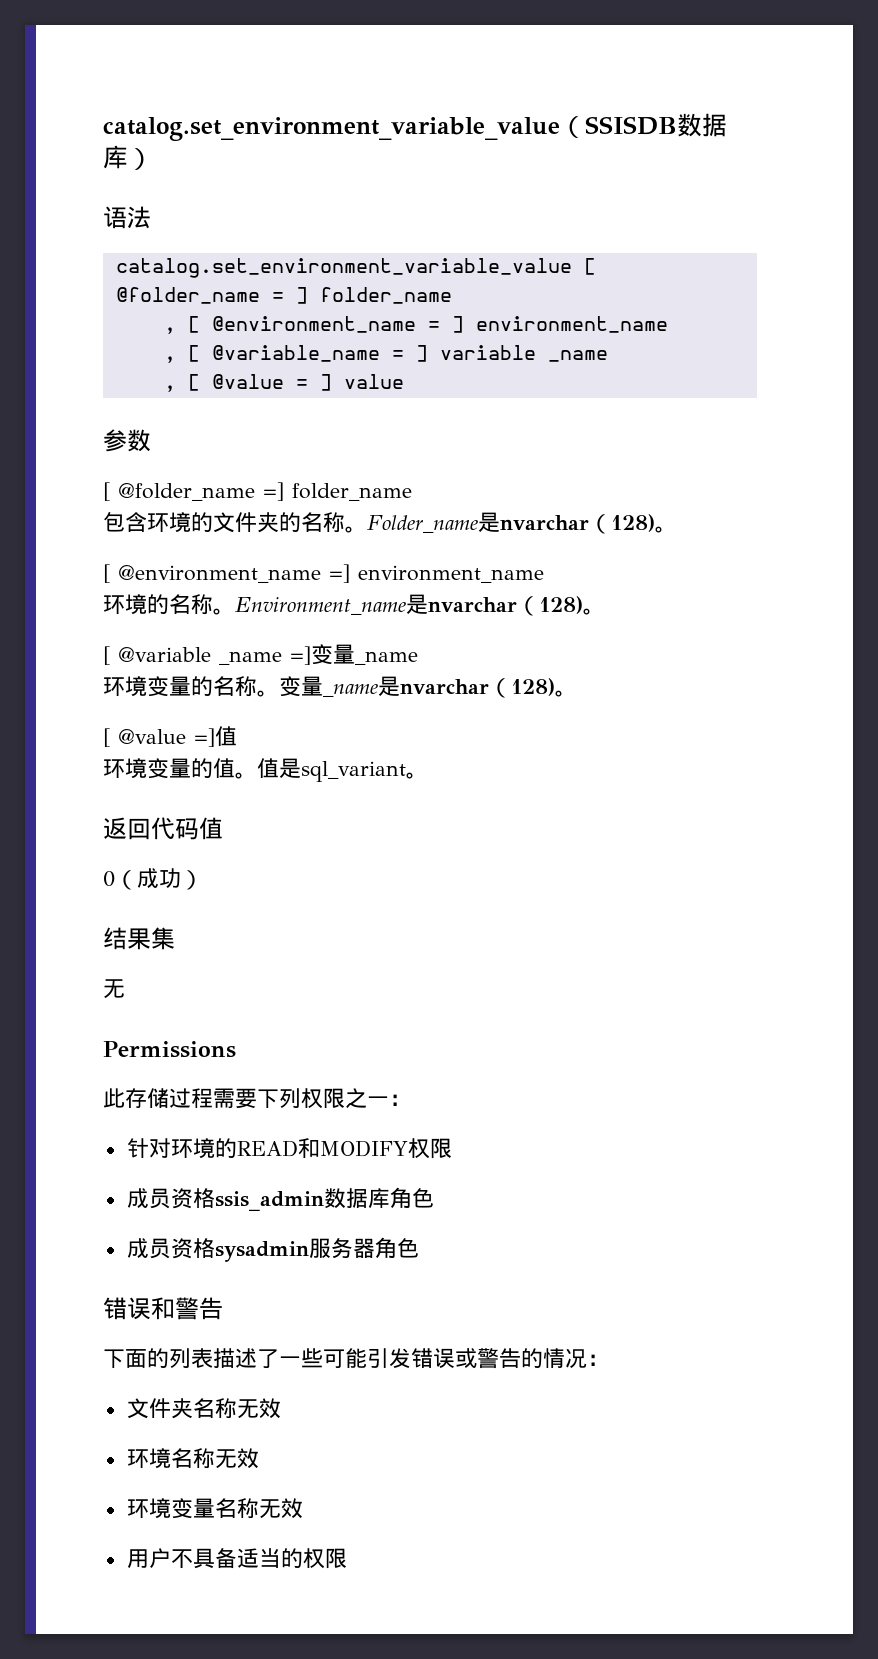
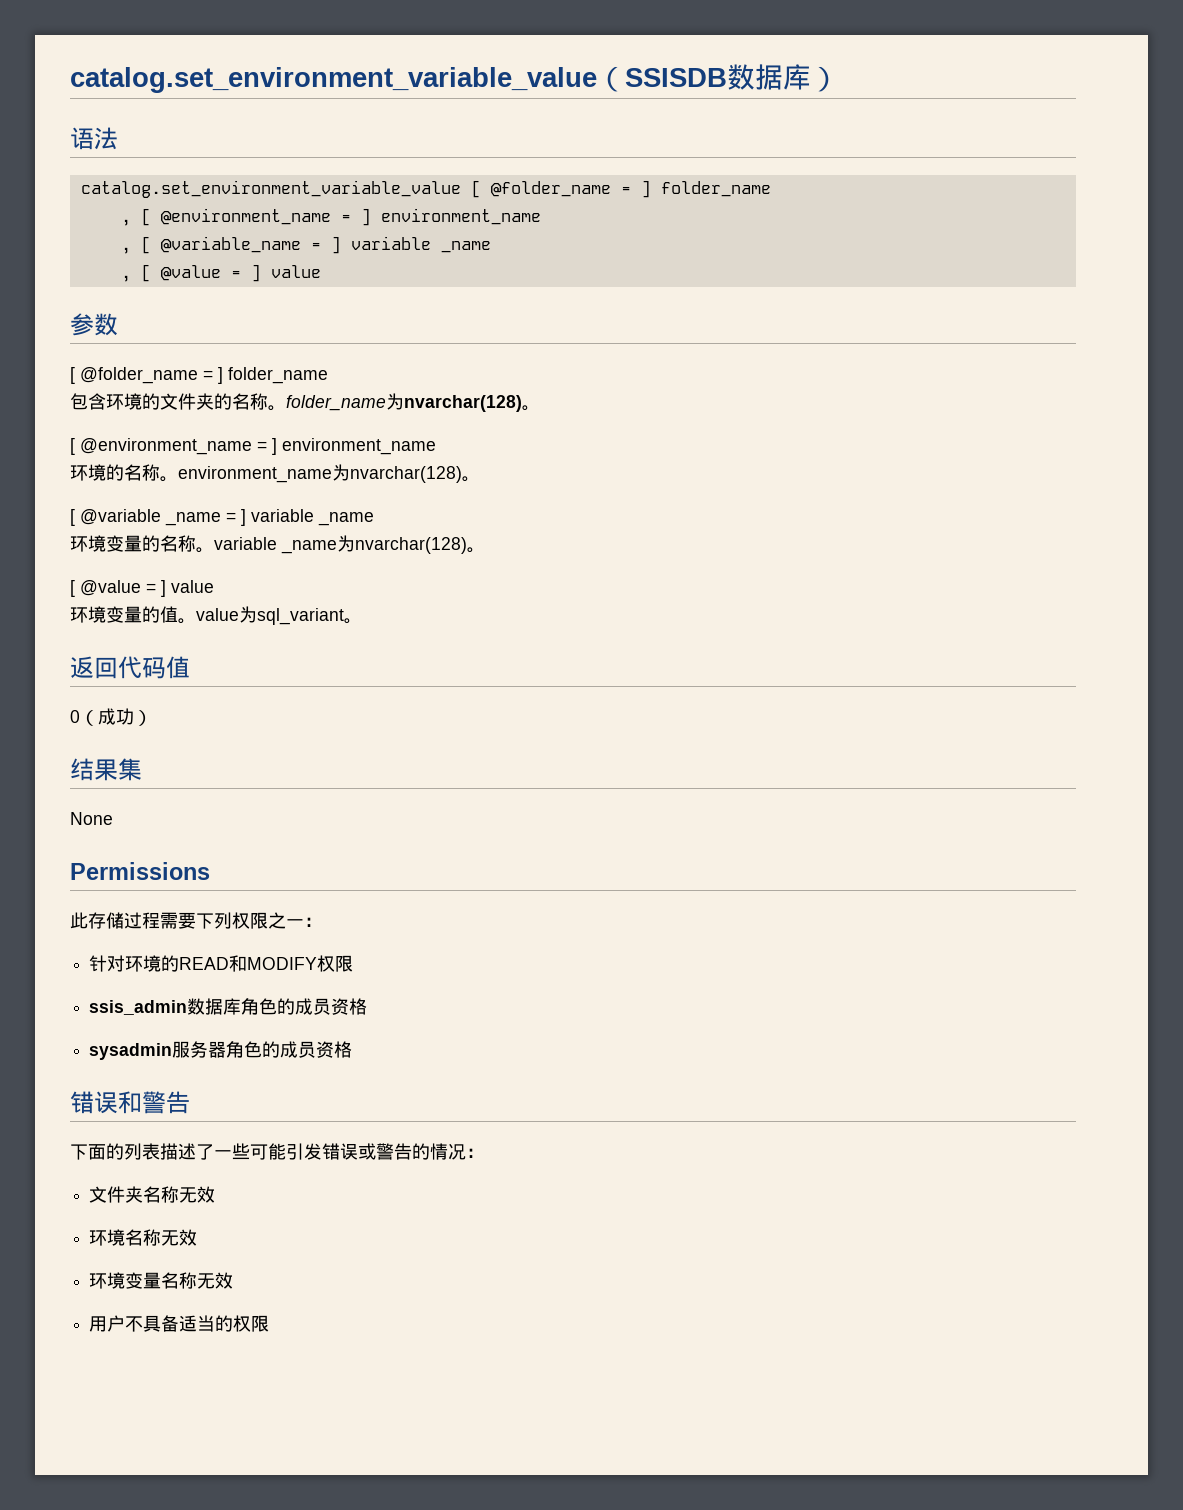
[263,482,284,501] =] -> [203,367,223,384] = ]
[367,512,655,534] Folder_name是nvarchar（128) -> [286,393,522,412] folder_name为nvarchar(128)
[329,564,350,583] =] -> [257,438,277,455] = ]
[235,594,583,616] Environment_name是nvarchar（128) -> [178,464,462,483] environment_name为nvarchar(128)
[290,644,355,665] =]变量 -> [226,509,314,526] = ] variable
[279,676,555,698] 变量_name是nvarchar（128) -> [214,535,467,554] variable _name为nvarchar(128)
[194,726,237,747] =]值 -> [146,580,214,597] = ] value
[257,758,301,778] 值是 -> [196,606,257,623] value为
[103,979,125,999] // 无 -> [70,812,113,825] // None
[126,1188,215,1209] 成员资格 -> (354, 963) none
[126,1238,215,1259] // 成员资格 -> [277,998,368,1015] 的成员资格 //
(419, 1248) none -> [262,1041,353,1058] 的成员资格

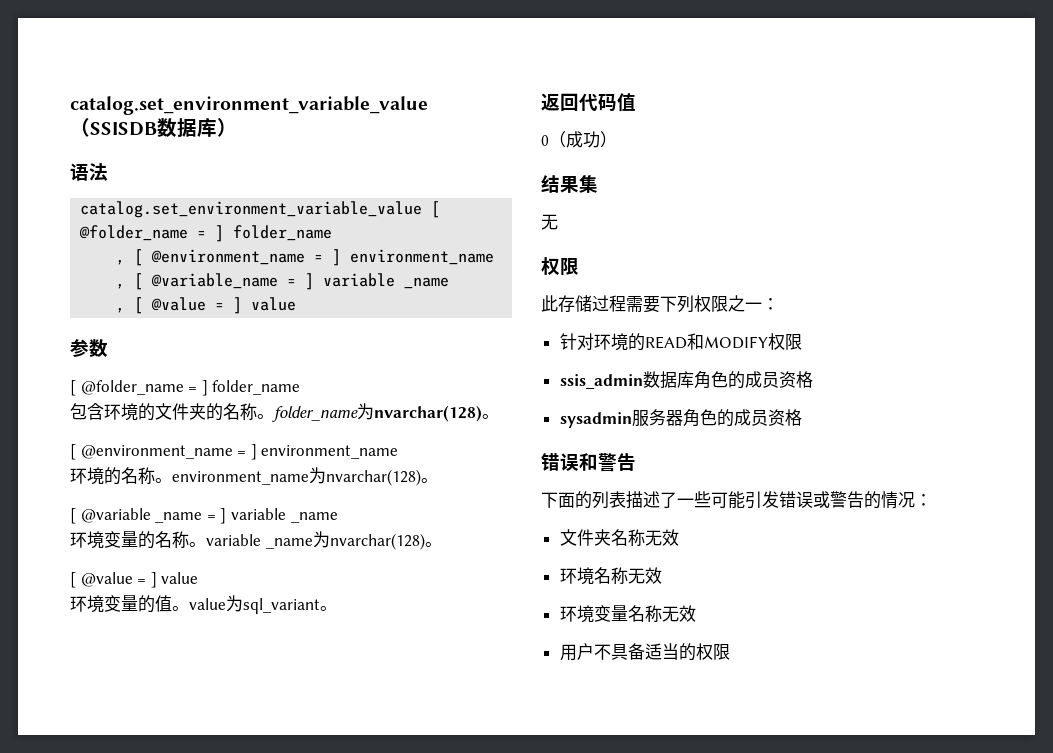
[70,812,113,825] [70,862,210,880] None // Permissions -> [541,214,558,230] [541,257,579,275] 无 // 权限

